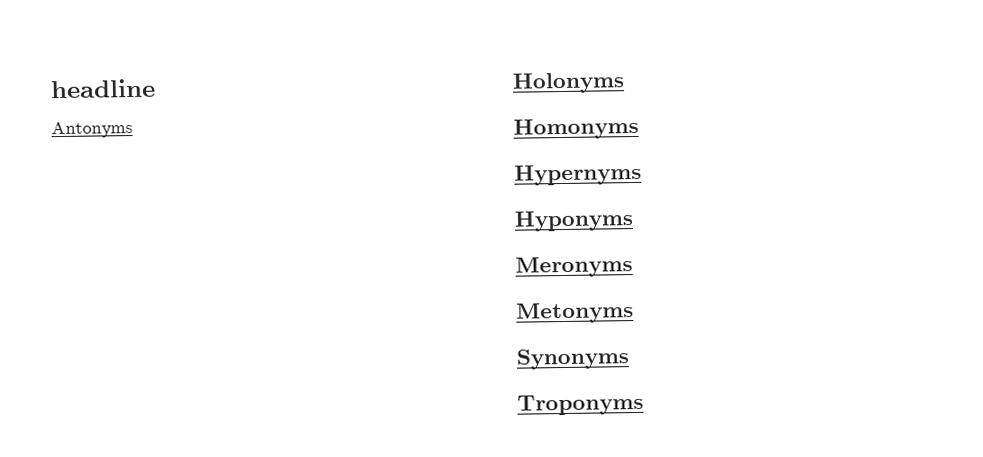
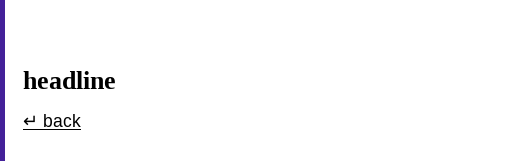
[51,121,133,139] [512,72,625,94] [513,117,639,140] [514,163,642,186] [514,210,634,232] [515,256,633,278] [516,302,634,324] [516,348,629,370] [517,393,644,416] Antonyms // Holonyms // Homonyms // Hypernyms // Hyponyms // Meronyms // Metonyms // Synonyms // Troponyms -> [23,114,81,127] ↵ back

